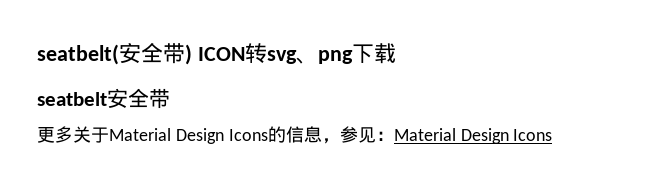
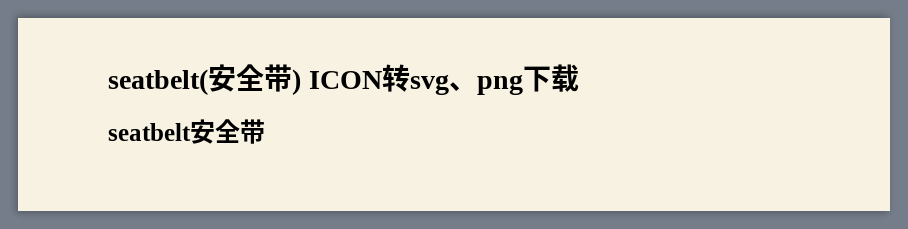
[37,126,553,144] // 更多关于Material Design Icons的信息，参见：Material Design Icons -> (265, 131) none

